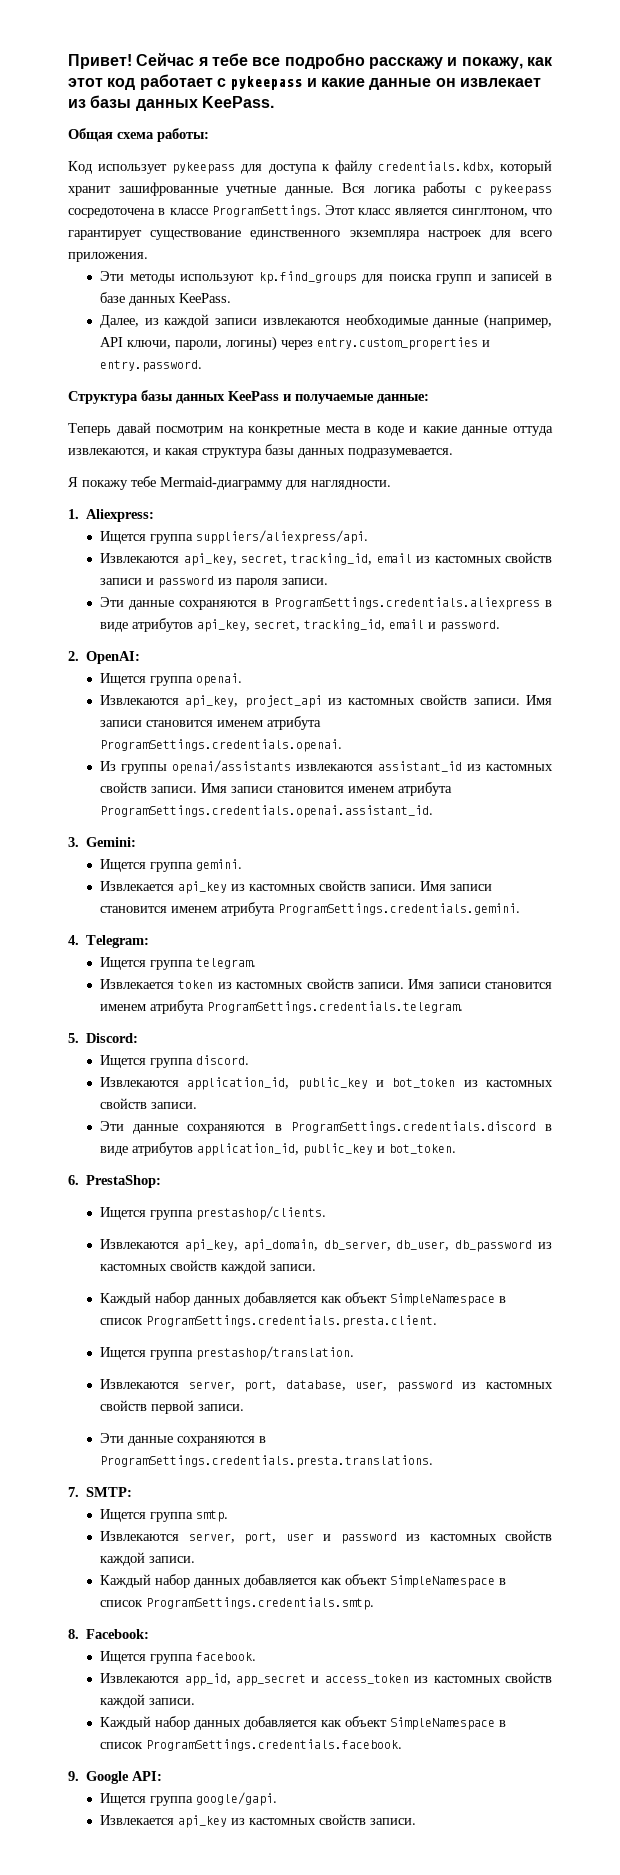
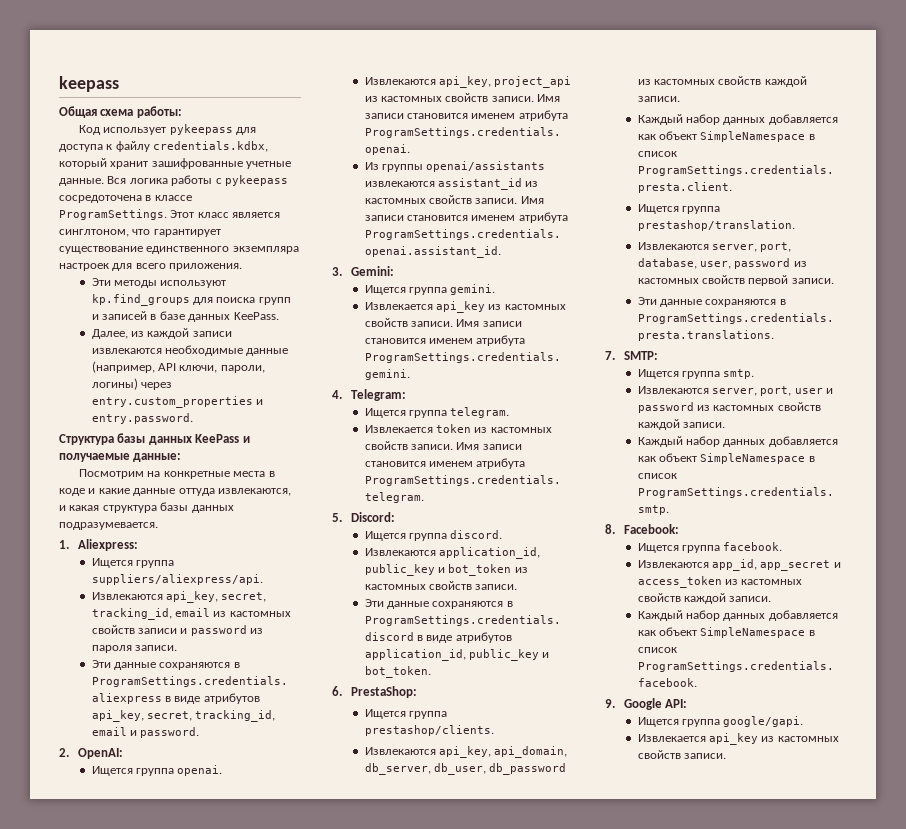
[68,53,553,69] [68,74,541,90] [68,95,274,111] Привет! Сейчас я тебе все подробно расскажу и покажу, как этот код работает с pykeepass и какие данные он извлекает из базы данных KeePass. -> [59,76,119,92] keepass
[68,422,224,436] Теперь давай посмотрим -> [78,469,144,479] Посмотрим
[68,476,391,490] // Я покажу тебе Mermaid-диаграмму для наглядности. -> (158, 526) none

